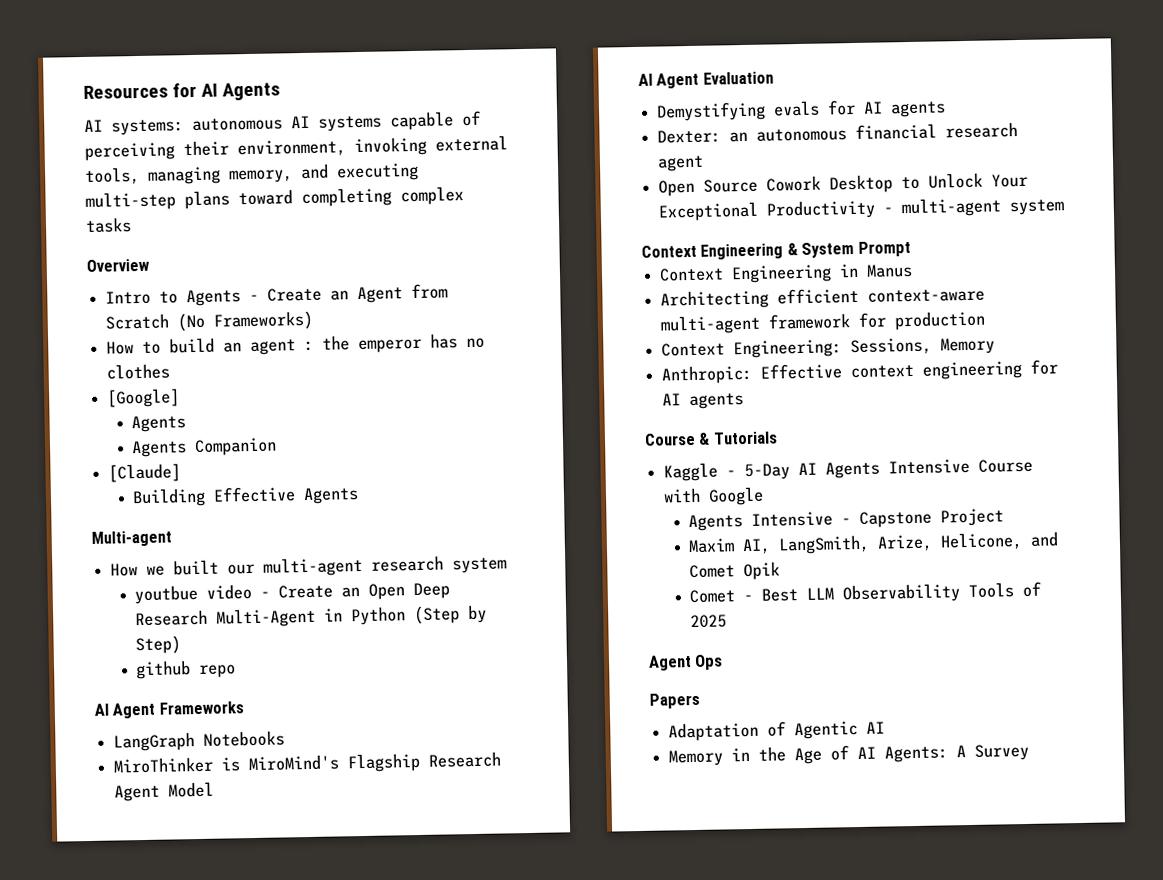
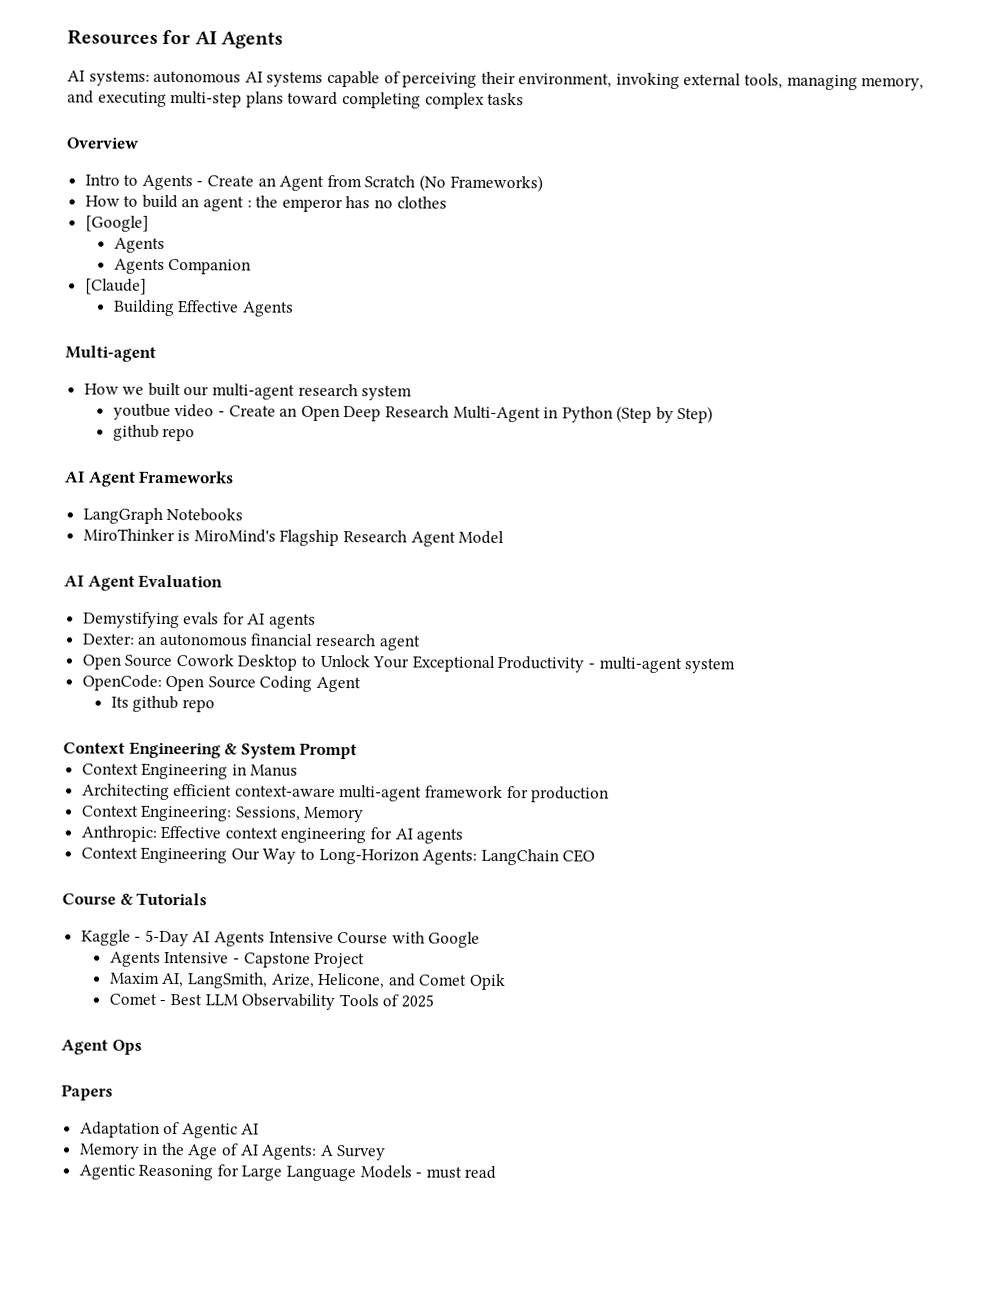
(1065, 207) none -> [81,674,362,693] [110,695,215,713] // OpenCode: Open Source Coding Agent // Its github repo
(745, 401) none -> [80,846,596,866] // Context Engineering Our Way to Long-Horizon Agents: LangChain CEO
(1030, 752) none -> [78,1164,497,1182] // Agentic Reasoning for Large Language Models - must read

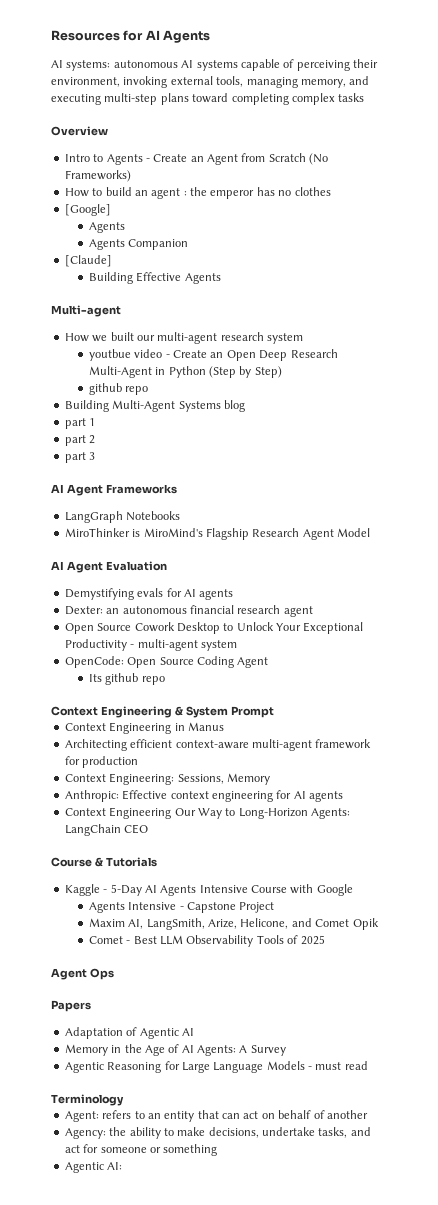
(196, 434) none -> [64,400,245,412] [64,418,96,429] [64,435,96,446] [64,452,96,463] // Building Multi-Agent Systems blog // part 1 // part 2 // part 3
(497, 1172) none -> [51,1094,124,1106] [64,1110,368,1122] [64,1127,371,1139] [64,1144,218,1156] [64,1162,123,1173] // Terminology // Agent: refers to an entity that can act on behalf of another // Agency: the ability to make decisions, undertake tasks, and act for someone or something // Agentic AI:

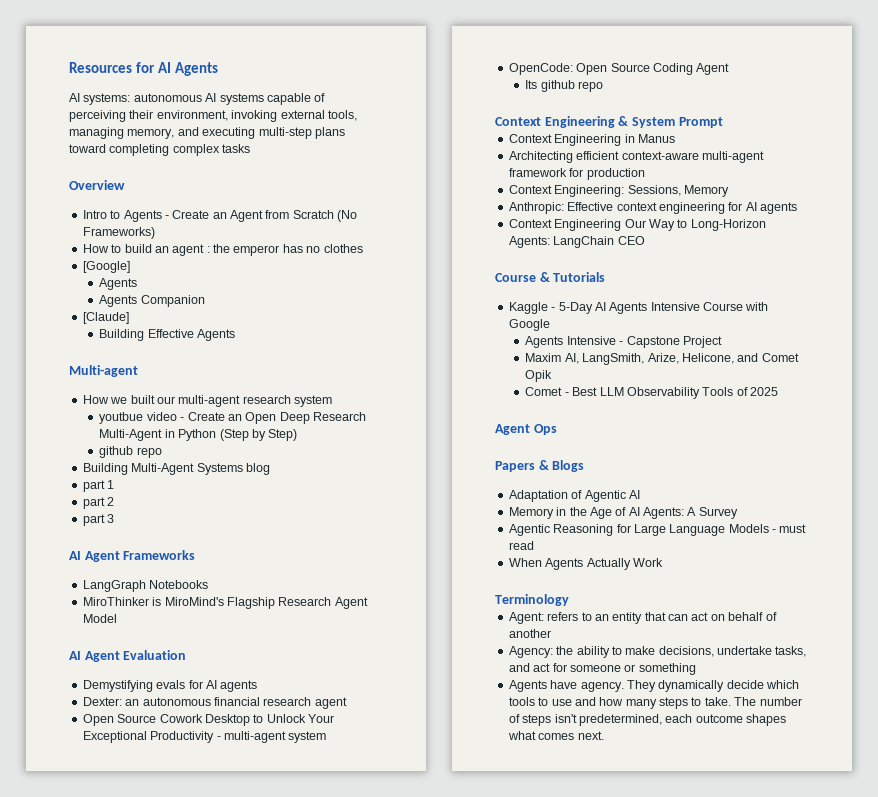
(91, 1006) none -> [538,460,585,472] & Blogs
(368, 1065) none -> [508,558,663,570] // When Agents Actually Work
[64,1162,123,1173] Agentic AI: -> [508,680,799,692] [508,697,802,709] [508,714,786,726] [507,731,604,740] Agents have agency. They dynamically decide which tools to use and how many steps to take. The number of steps isn't predetermined, each outcome shapes what comes next.

